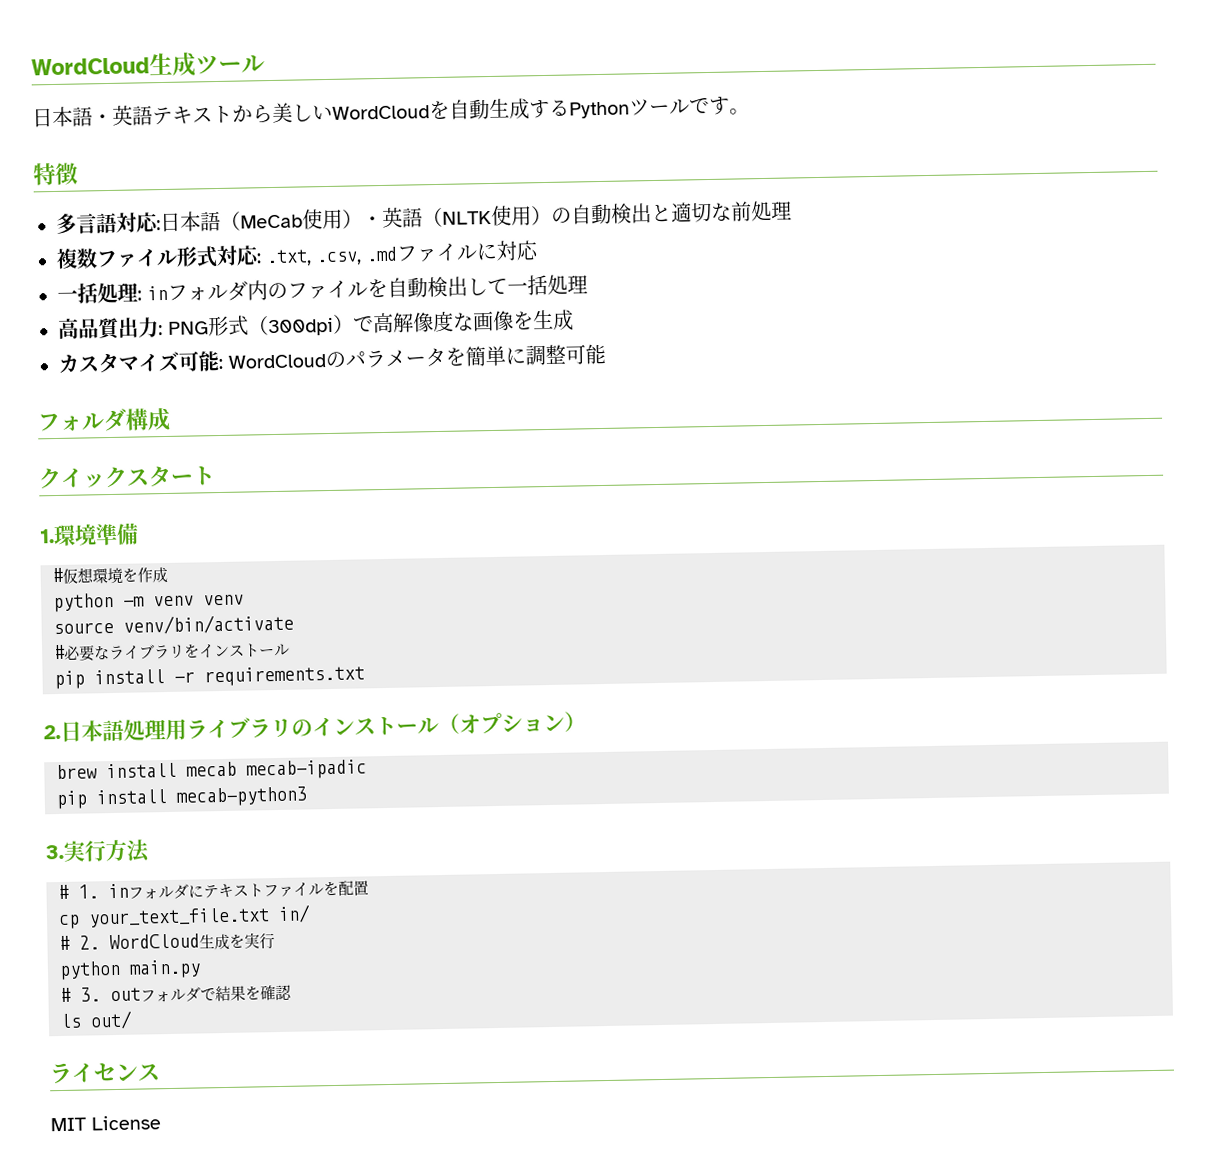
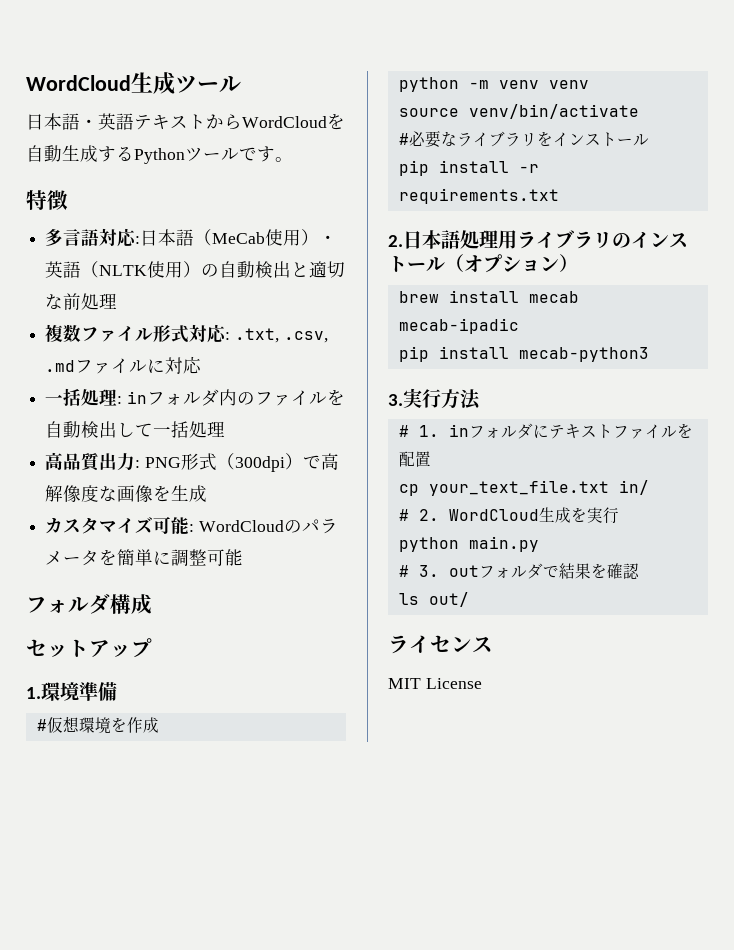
[272,102,333,123] 美しい -> (242, 122) none
[38,465,216,490] クイックスタート -> [26,638,152,658] セットアップ

